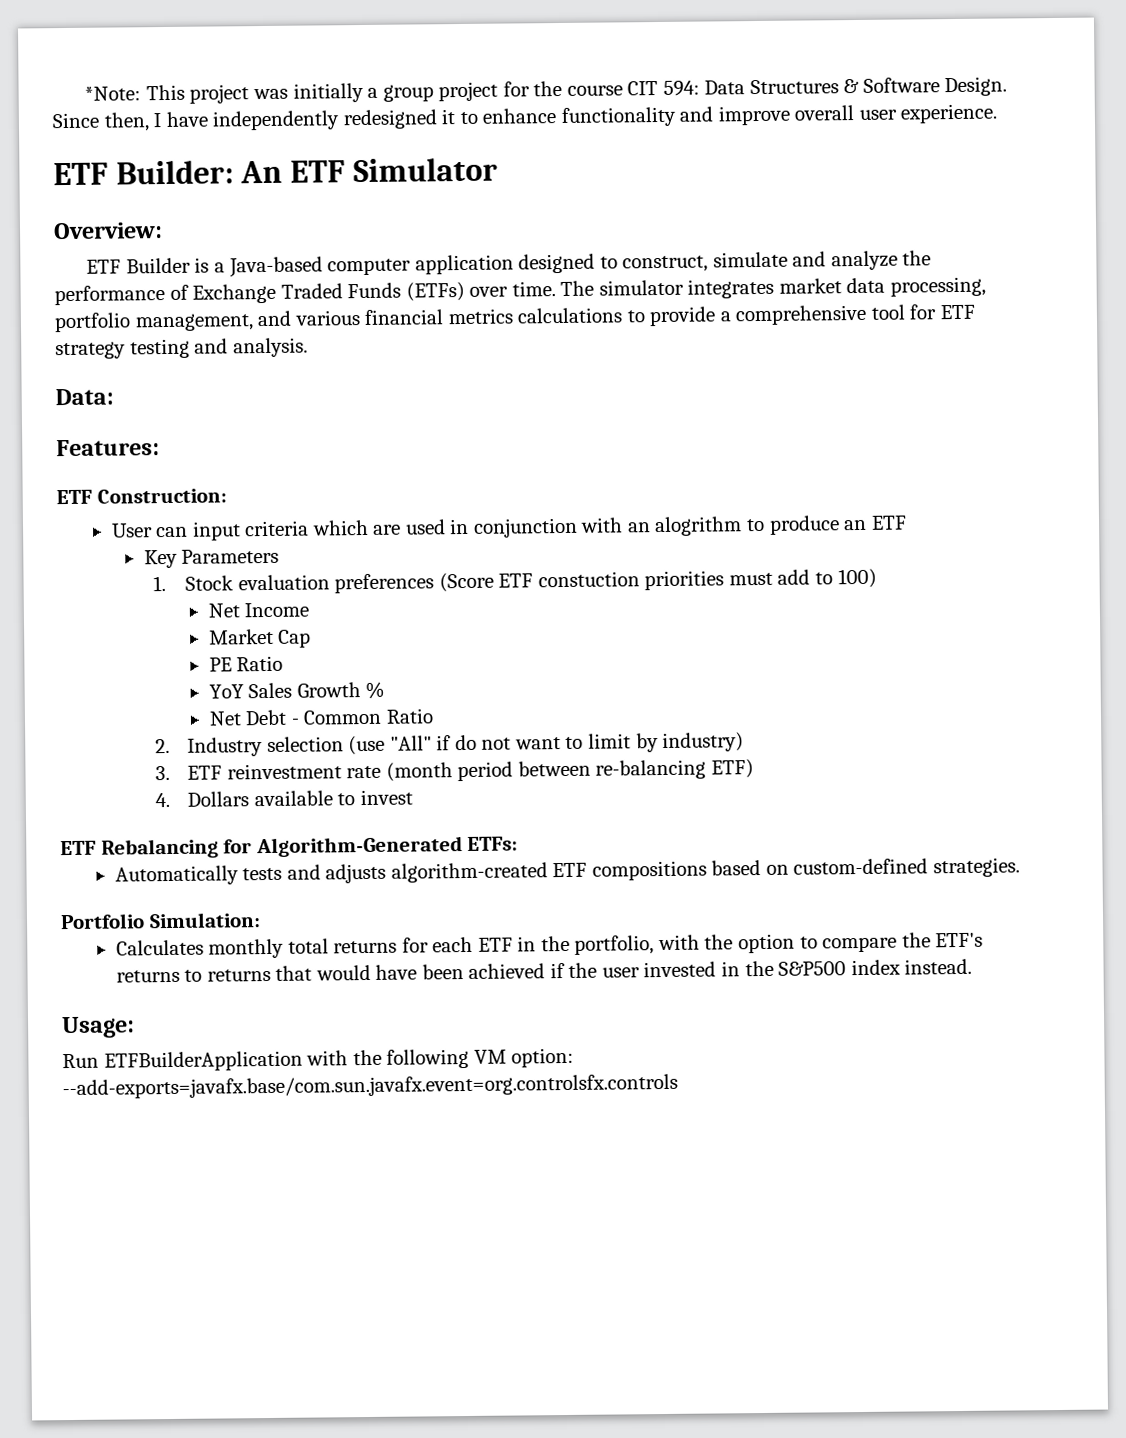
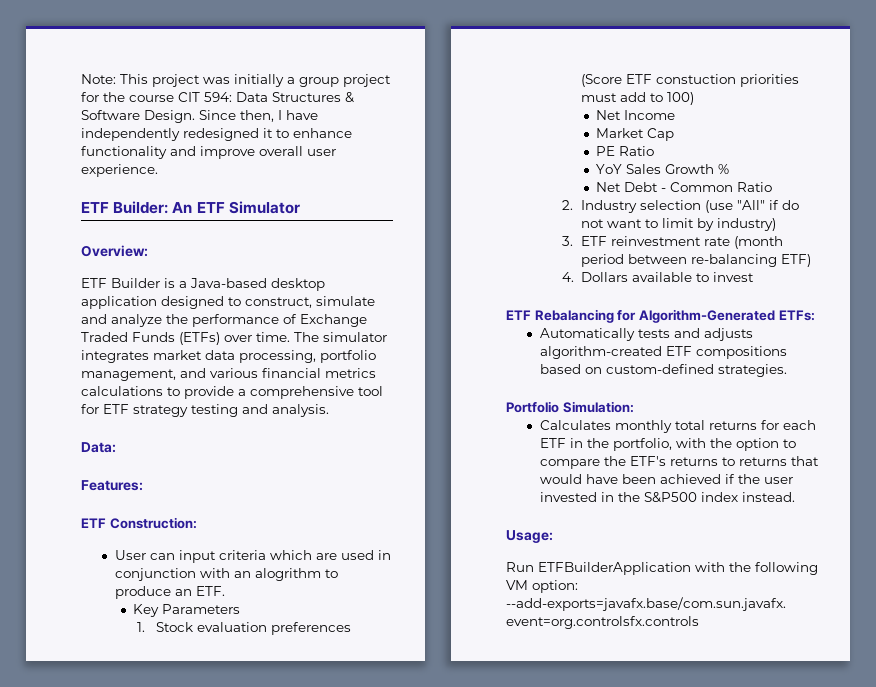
[84,86,142,101] *Note: -> [81,74,116,84] Note:
[327,258,412,276] computer -> [271,278,325,291] desktop
[870,515,907,530] ETF -> [195,586,225,596] ETF.

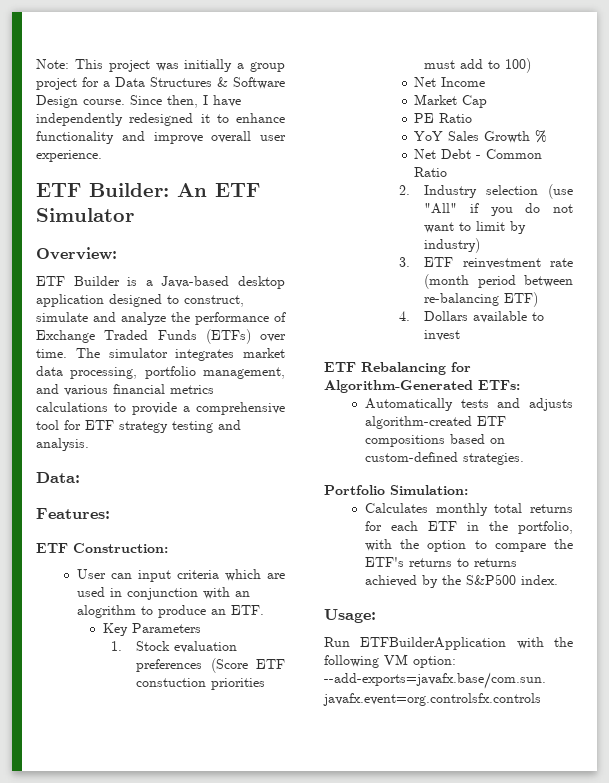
[103,92,232,102] the course CIT 594: -> [103,81,110,87] a
[144,110,195,123] Design. -> [36,95,125,108] Design course.
(779, 205) none -> [490,207,513,216] you
[790,456,819,466] [539,474,793,484] [539,492,795,503] that would have been achieved if the user invested in the S&P500 index instead. -> [365,574,559,588] achieved by the S&P500 index.

